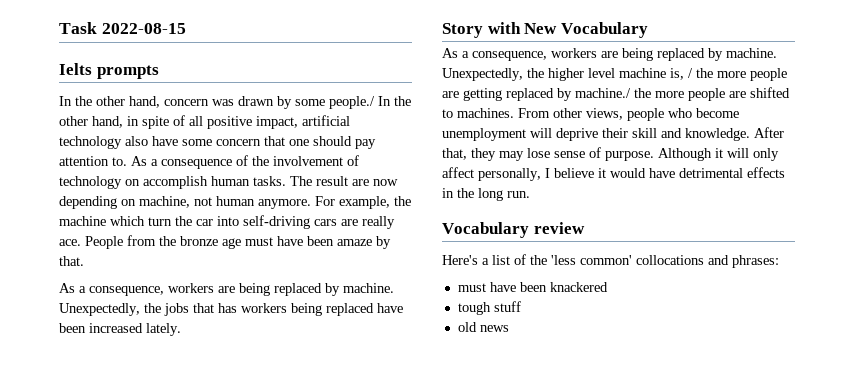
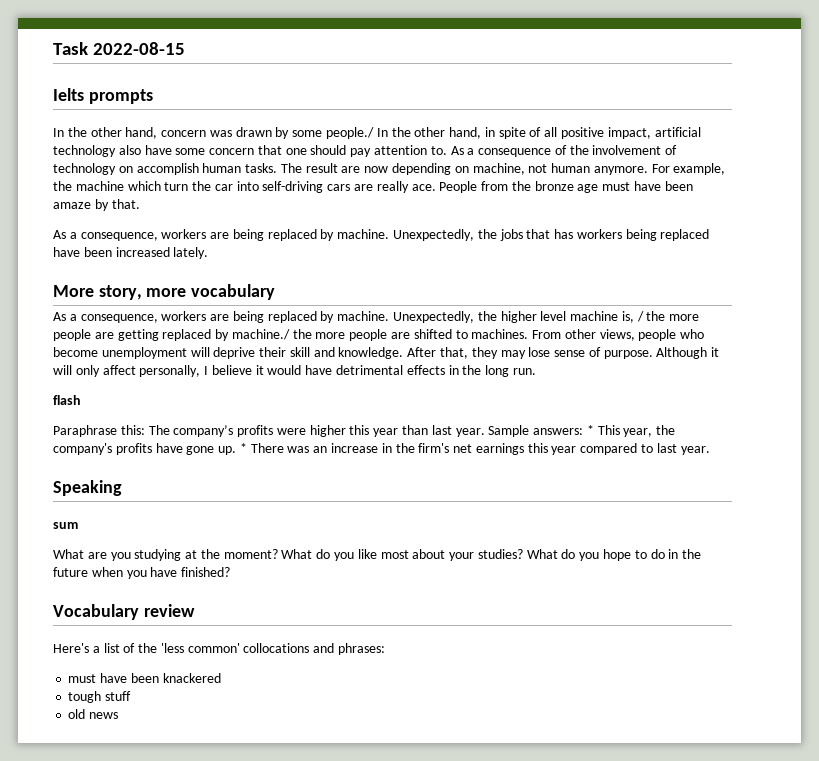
[442,22,648,38] Story with New Vocabulary -> [53,284,276,300] More story, more vocabulary
(530, 194) none -> [53,395,81,405] [53,425,676,437] [53,443,710,455] [53,480,122,496] [53,522,78,529] [53,549,702,561] [53,567,231,579] // flash // Paraphrase this: The company’s profits were higher this year than last year. Sample answers: * This year, the company's profits have gone up. * There was an increase in the firm's net earnings this year compared to last year. // Speaking // sum // What are you studying at the moment? What do you like most about your studies? What do you hope to do in the future when you have finished?

